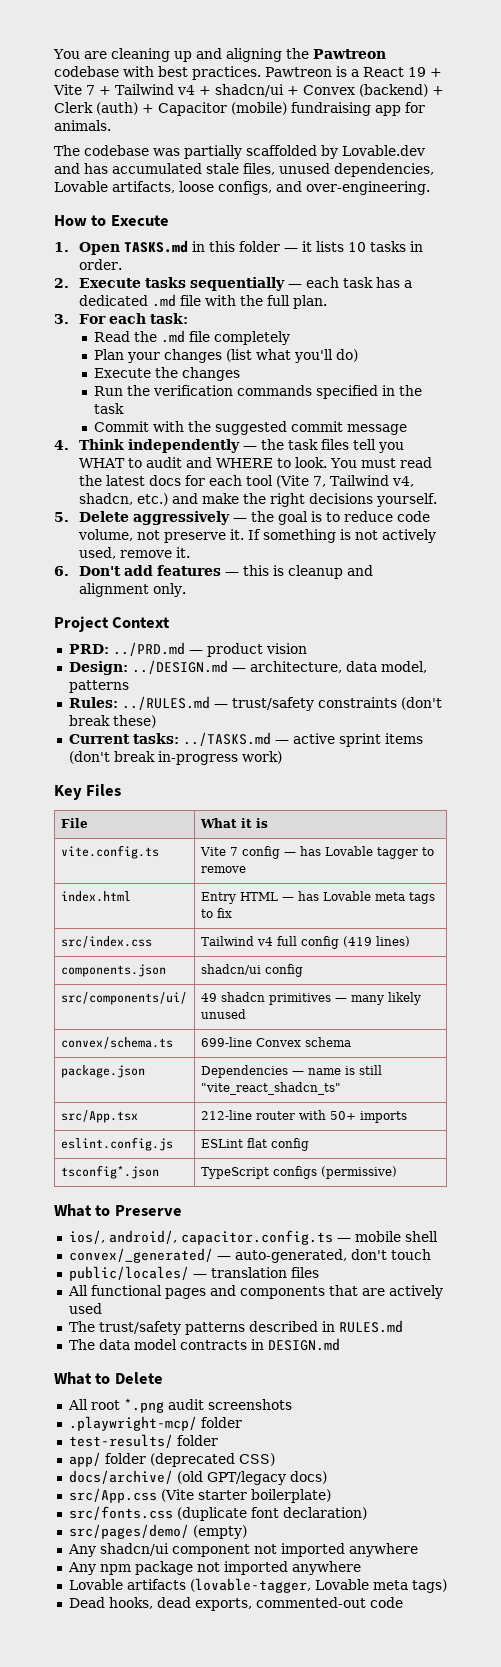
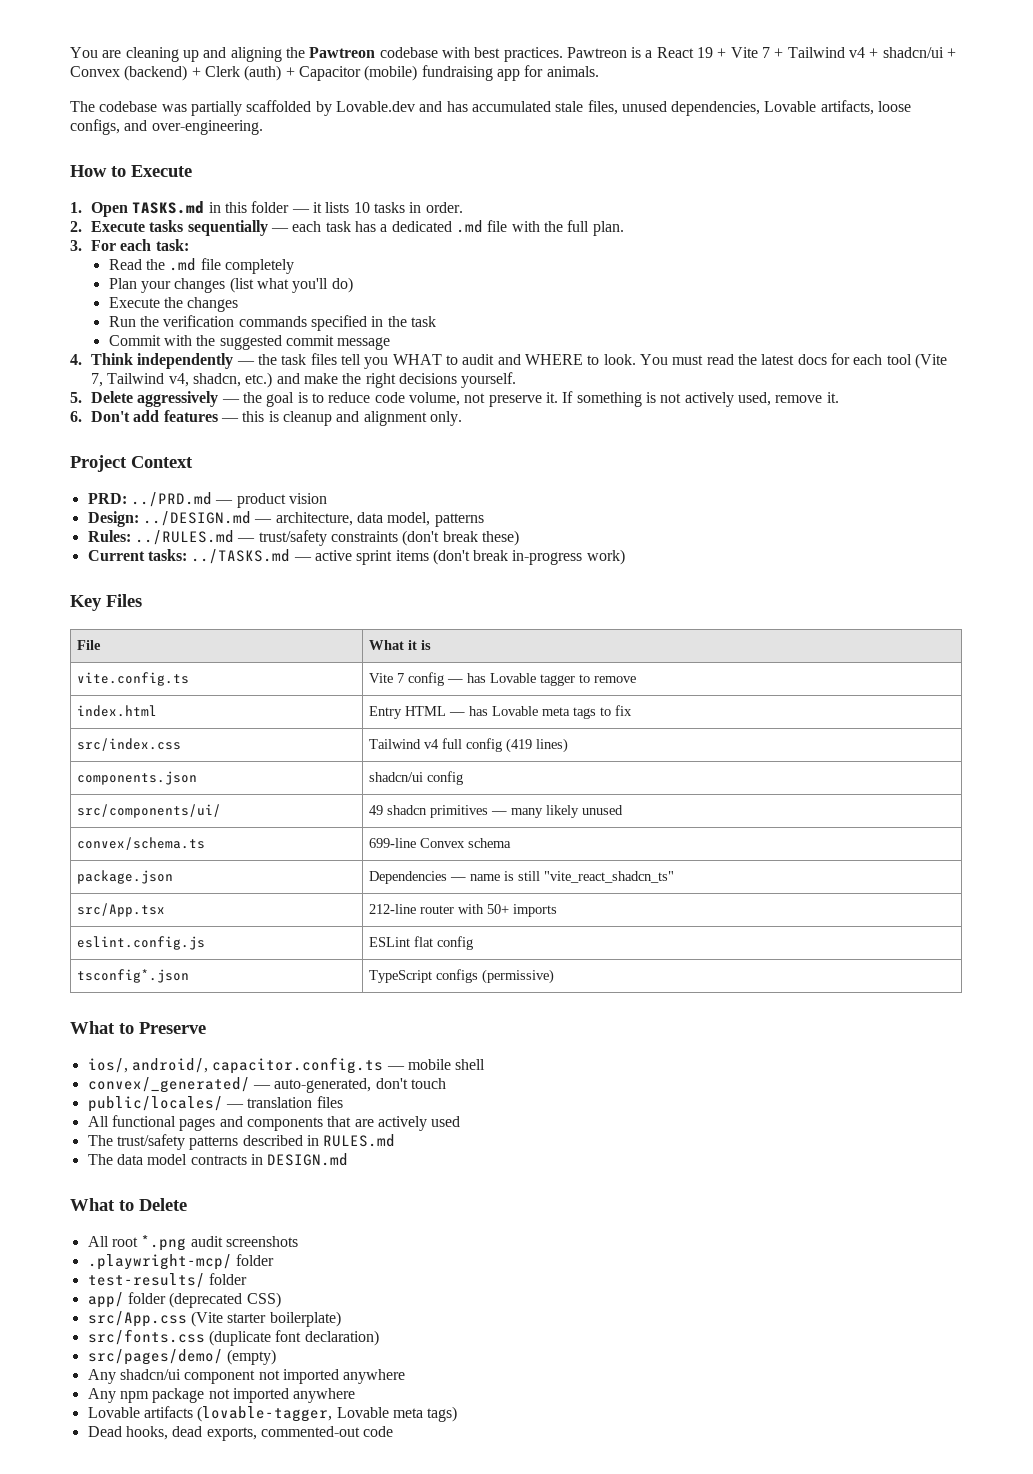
[68,1470,327,1485] // docs/archive/ (old GPT/legacy docs) -> (281, 1300) none

